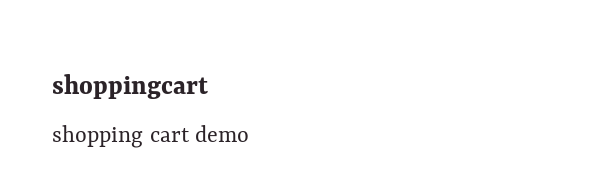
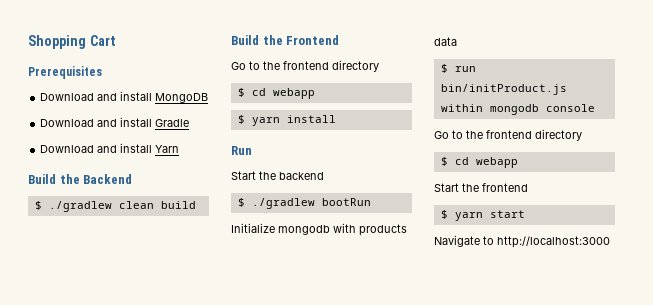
[52,74,208,99] [52,125,250,148] shoppingcart // shopping cart demo -> [28,35,116,49] [28,66,102,79] [40,91,209,103] [40,117,190,127] [40,143,180,153] [28,174,133,184] [34,201,196,212] [231,35,340,45] [231,60,379,72] [237,88,315,99] [237,115,336,126] [231,146,252,155] [231,171,324,180] [237,198,371,209] [231,223,407,236] [434,37,457,46] [440,64,476,73] [440,84,567,95] [440,104,595,115] [434,129,582,141] [440,157,518,168] [434,183,528,192] [440,210,525,221] [434,235,610,248] Shopping Cart // Prerequisites // Download and install MongoDB // Download and install Gradle // Download and install Yarn // Build the Backend // $ ./gradlew clean build // Build the Frontend // Go to the frontend directory // $ cd webapp // $ yarn install // Run // Start the backend // $ ./gradlew bootRun // Initialize mongodb with products data // $ run bin/initProduct.js within mongodb console // Go to the frontend directory // $ cd webapp // Start the frontend // $ yarn start // Navigate to http://localhost:3000

